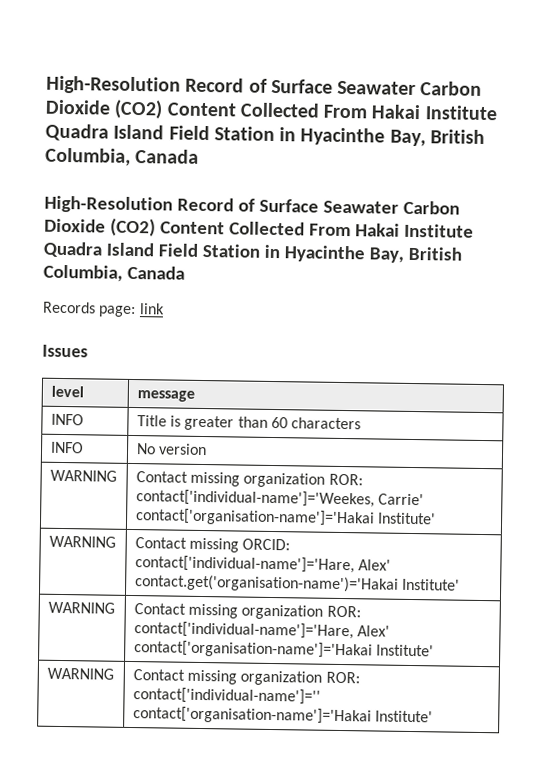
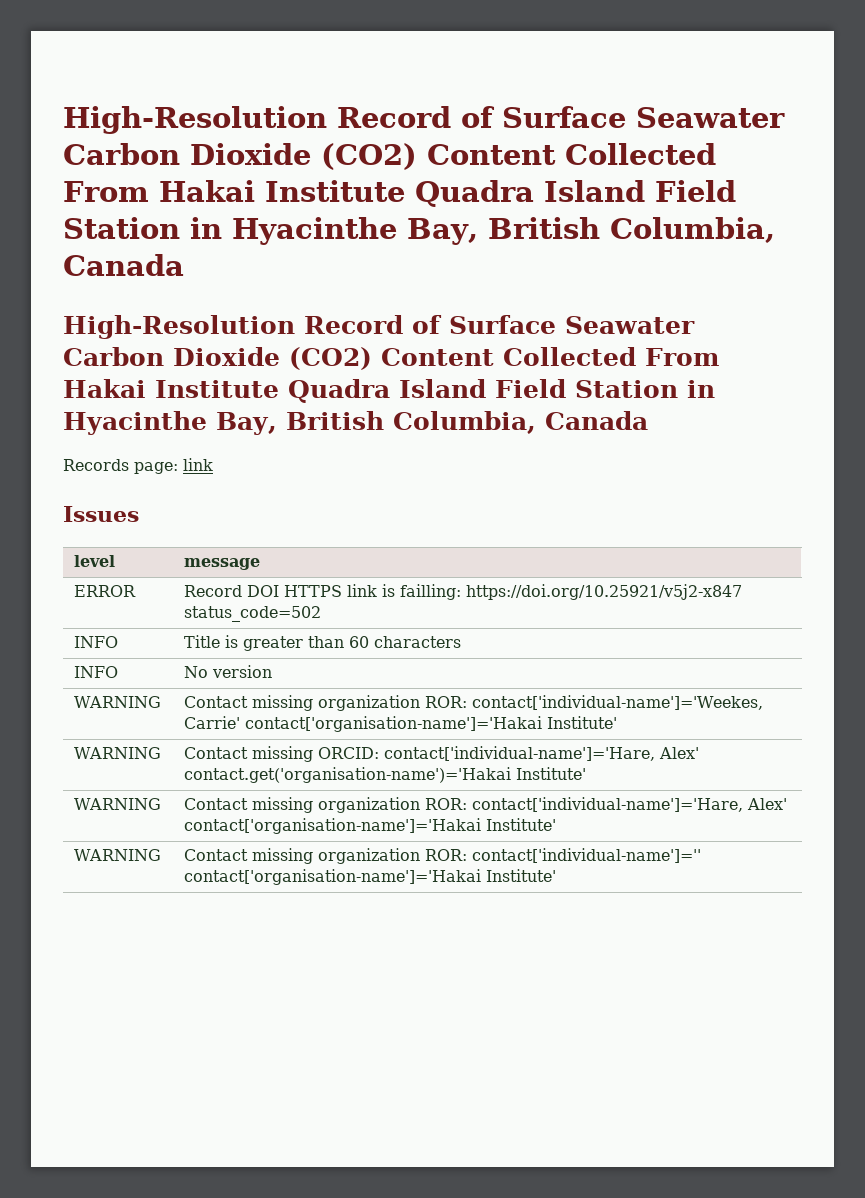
(195, 396) none -> [74,585,137,597] [184,584,743,600] [184,606,322,622] // ERROR | Record DOI HTTPS link is failling: https://doi.org/10.25921/v5j2-x847 status_code=502

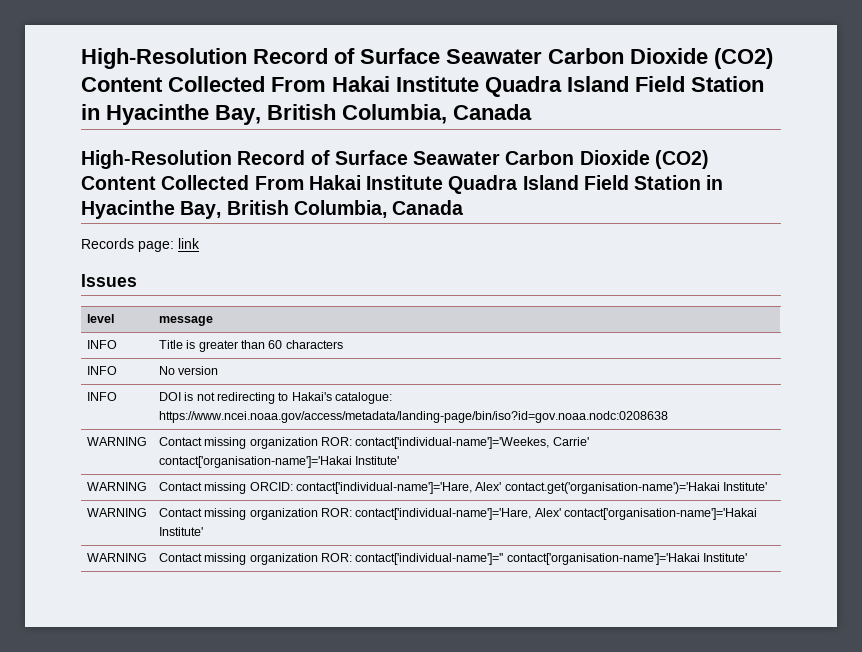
[74,585,137,597] [184,584,743,600] [184,606,322,622] // ERROR | Record DOI HTTPS link is failling: https://doi.org/10.25921/v5j2-x847 status_code=502 -> (213, 321) none
(273, 671) none -> [86,392,117,401] [158,392,393,404] [158,411,668,423] // INFO | DOI is not redirecting to Hakai's catalogue: https://www.ncei.noaa.gov/access/metadata/landing-page/bin/iso?id=gov.noaa.nodc:0208638

